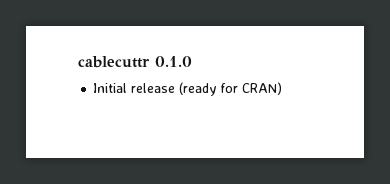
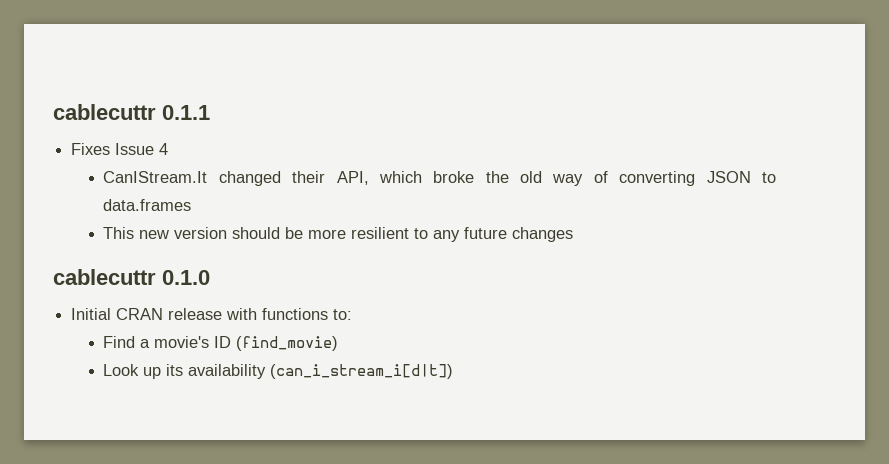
[78,56,192,68] [93,82,283,96] cablecuttr 0.1.0 // Initial release (ready for CRAN) -> [53,104,210,120] [71,143,169,155] [103,171,777,186] [103,199,192,211] [103,227,574,242] [53,269,210,285] [71,308,353,320] [103,336,339,351] [103,364,454,379] cablecuttr 0.1.1 // Fixes Issue 4 // CanIStream.It changed their API, which broke the old way of converting JSON to data.frames // This new version should be more resilient to any future changes // cablecuttr 0.1.0 // Initial CRAN release with functions to: // Find a movie's ID (find_movie) // Look up its availability (can_i_stream_i[d|t])

